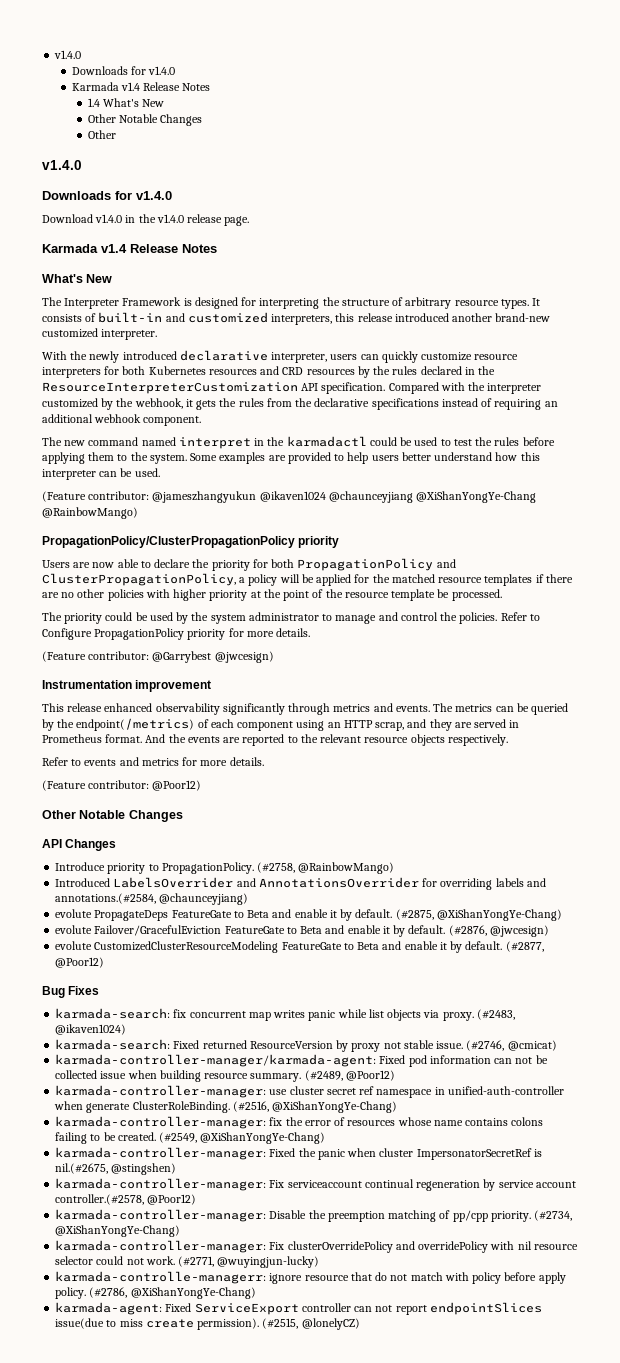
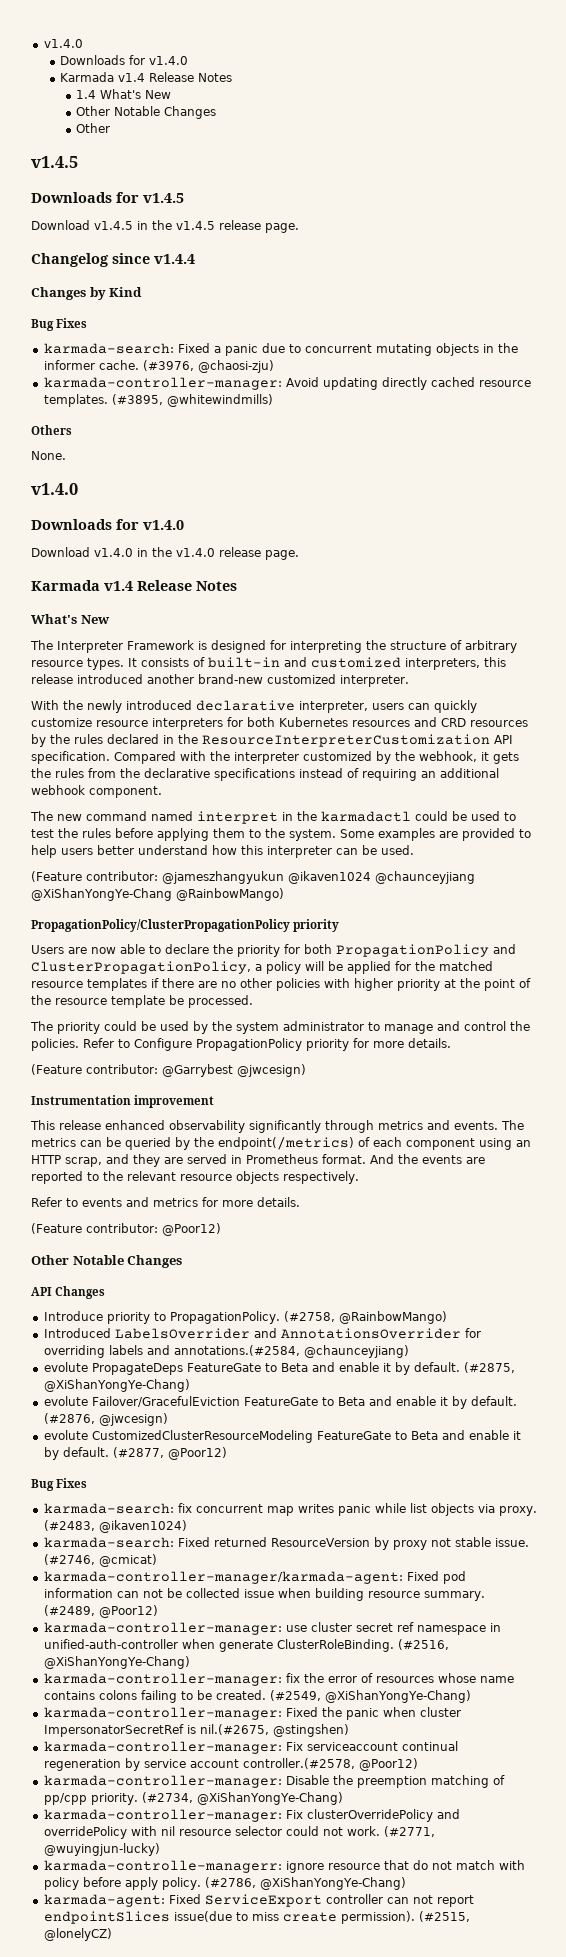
(116, 134) none -> [31,156,78,168] [31,192,184,203] [31,220,299,233] [31,253,195,267] [31,287,143,300] [31,318,88,331] [43,343,518,356] [43,360,274,373] [43,377,531,390] [43,394,273,407] [31,425,72,435] [31,451,66,460] // v1.4.5 // Downloads for v1.4.5 // Download v1.4.5 in the v1.4.5 release page. // Changelog since v1.4.4 // Changes by Kind // Bug Fixes // karmada-search: Fixed a panic due to concurrent mutating objects in the informer cache. (#3976, @chaosi-zju) // karmada-controller-manager: Avoid updating directly cached resource templates. (#3895, @whitewindmills) // Others // None.

